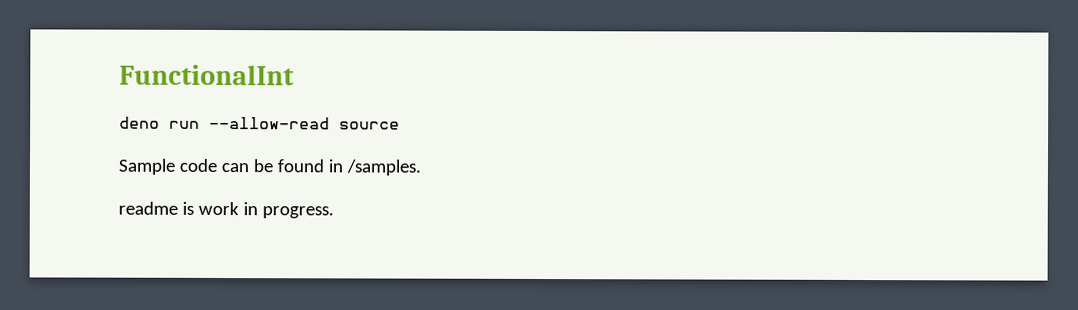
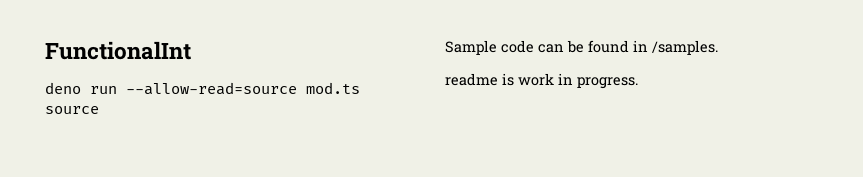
[209,116,330,130] --allow-read -> [126,82,360,95] --allow-read=source mod.ts

